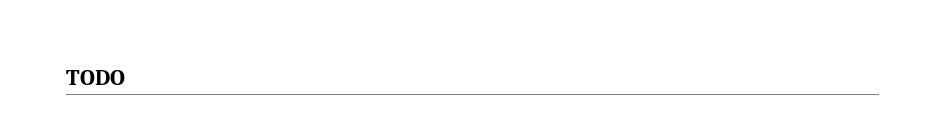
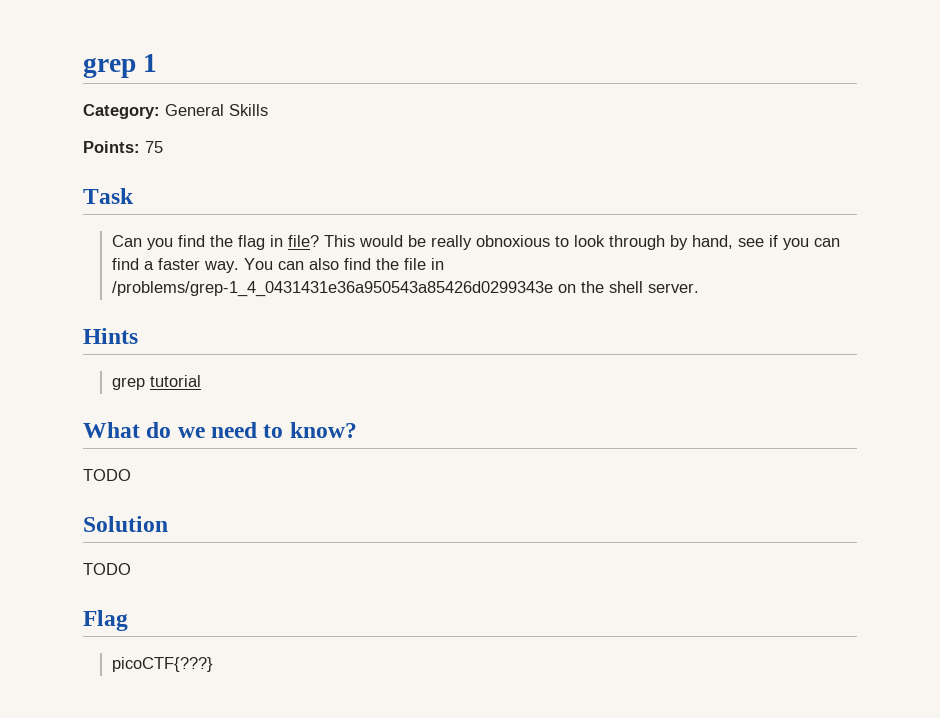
[66,70,125,85] TODO -> [83,54,158,78] [83,104,268,119] [83,141,163,153] [83,188,134,204] [111,235,840,250] [111,258,444,273] [111,281,699,297] [83,328,138,344] [111,375,201,390] [83,422,357,438] [83,469,131,481] [83,516,168,532] [83,563,131,575] [83,610,128,631] [111,657,213,672] grep 1 // Category: General Skills // Points: 75 // Task // Can you find the flag in file? This would be really obnoxious to look through by hand, see if you can find a faster way. You can also find the file in /problems/grep-1_4_0431431e36a950543a85426d0299343e on the shell server. // Hints // grep tutorial // What do we need to know? // TODO // Solution // TODO // Flag // picoCTF{???}

